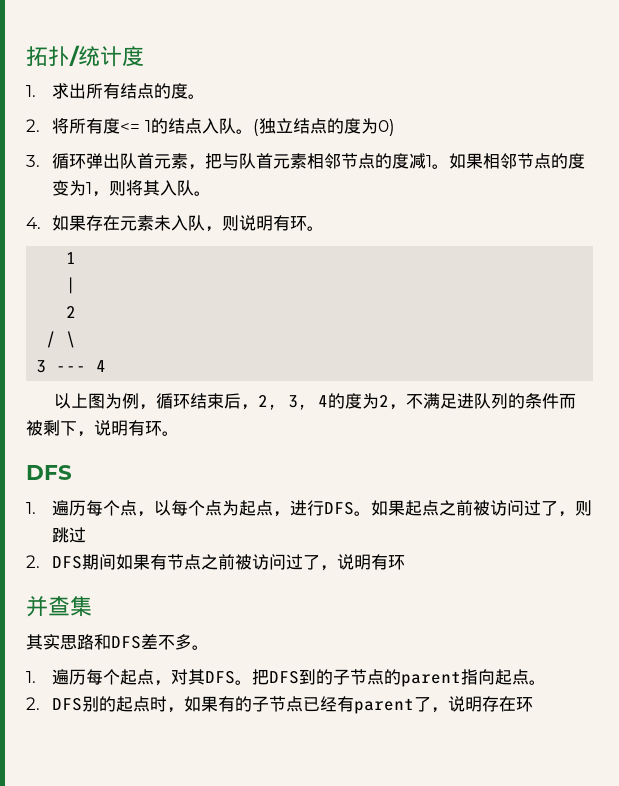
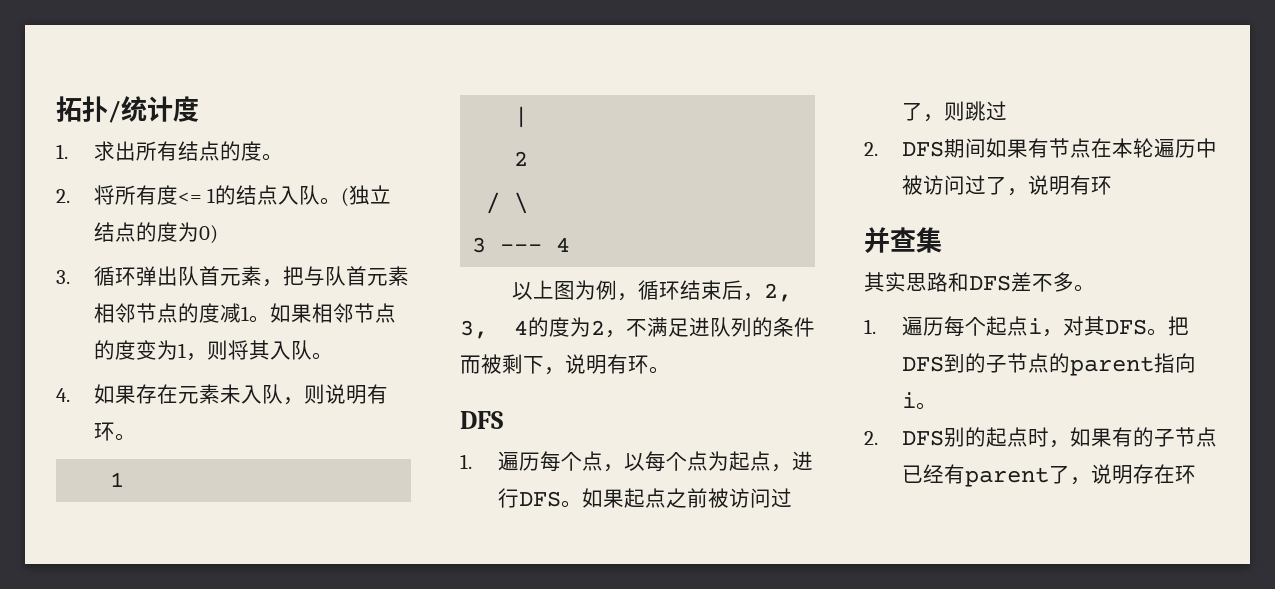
[201,554,236,570] 之前 -> [1090,138,1217,158] 在本轮遍历中
(155, 677) none -> [1027,318,1042,334] i
[495,669,530,685] 起点 -> [901,392,916,408] i

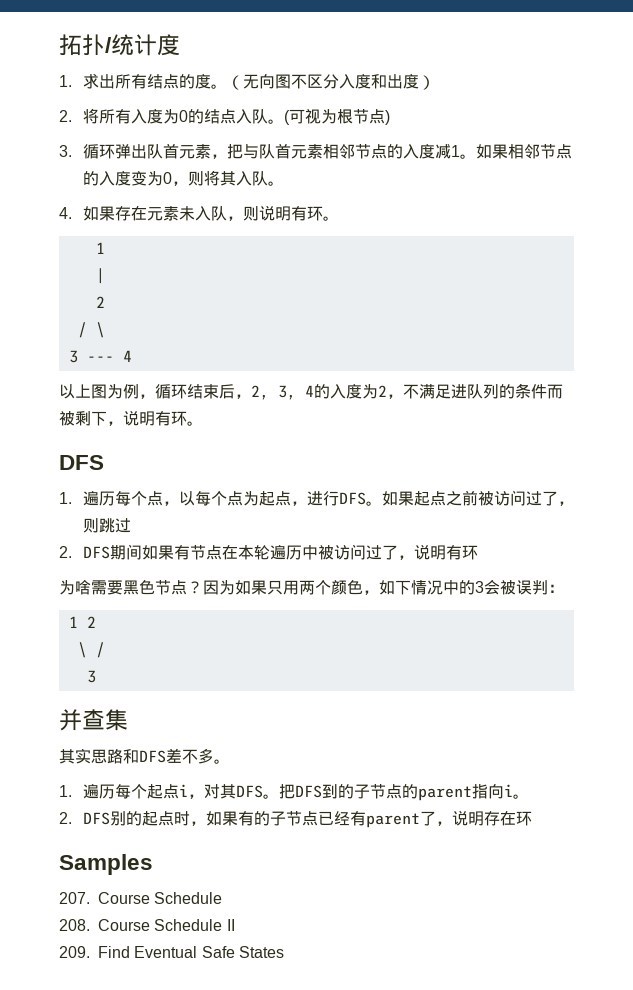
(283, 157) none -> [226,74,435,90] （无向图不区分入度和出度）
[156,185,216,205] 度<= 1 -> [130,109,188,124] 入度为0
[349,185,392,205] [93,222,218,244] 独立结点的度为0) -> [288,108,390,125] 可视为根节点)
(199, 313) none -> [402,144,419,159] 入
[114,340,186,360] 度变为1 -> [98,171,172,186] 入度变为0
(549, 327) none -> [330,384,346,399] 入
(1112, 185) none -> [59,579,564,595] [68,616,96,628] [77,642,105,658] [86,670,96,683] // 为啥需要黑色节点？因为如果只用两个颜色，如下情况中的3会被误判： // 1 2 // \ / // 3
(1196, 474) none -> [59,854,153,875] [59,892,223,904] [59,919,235,931] [59,946,284,958] // Samples // 207. Course Schedule // 208. Course Schedule II // 209. Find Eventual Safe States

